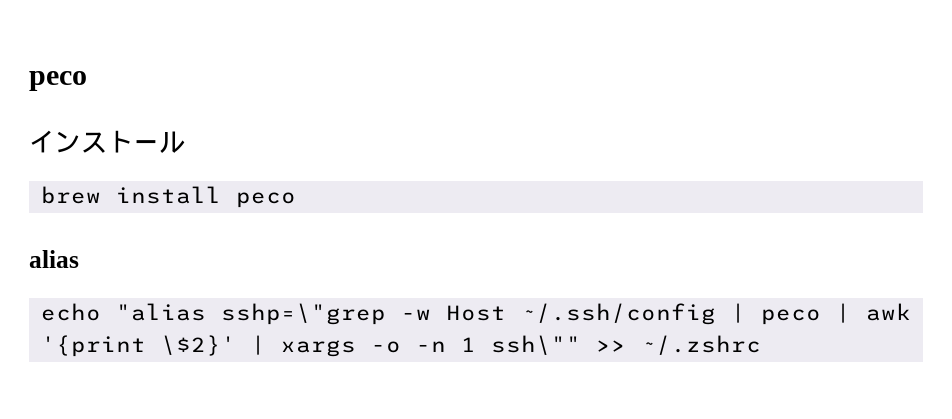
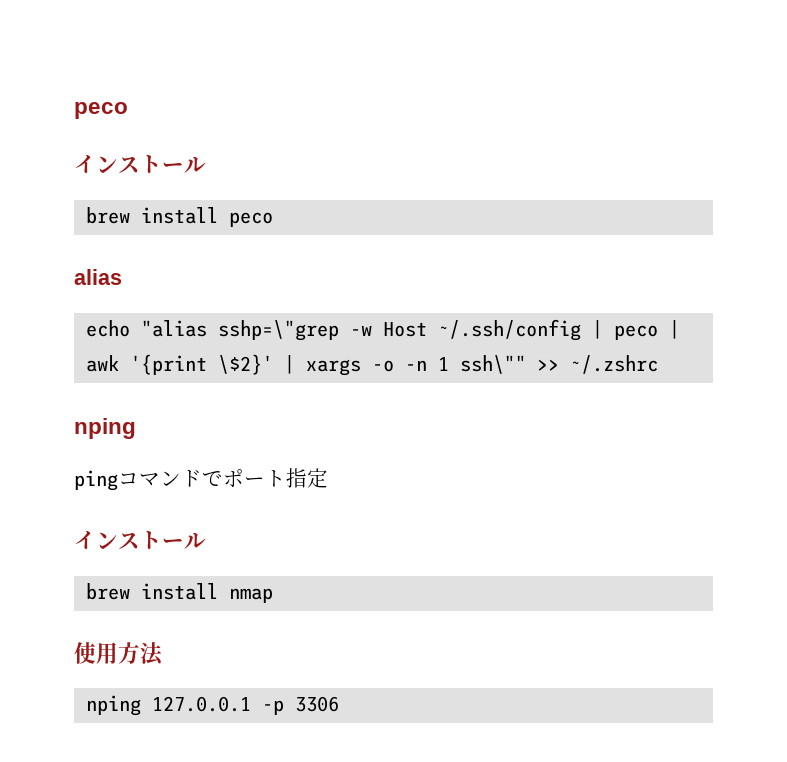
(761, 345) none -> [74,418,136,439] [74,468,328,491] [74,530,206,550] [86,583,274,603] [74,642,164,666] [86,695,340,716] // nping // pingコマンドでポート指定 // インストール // brew install nmap // 使用方法 // nping 127.0.0.1 -p 3306

